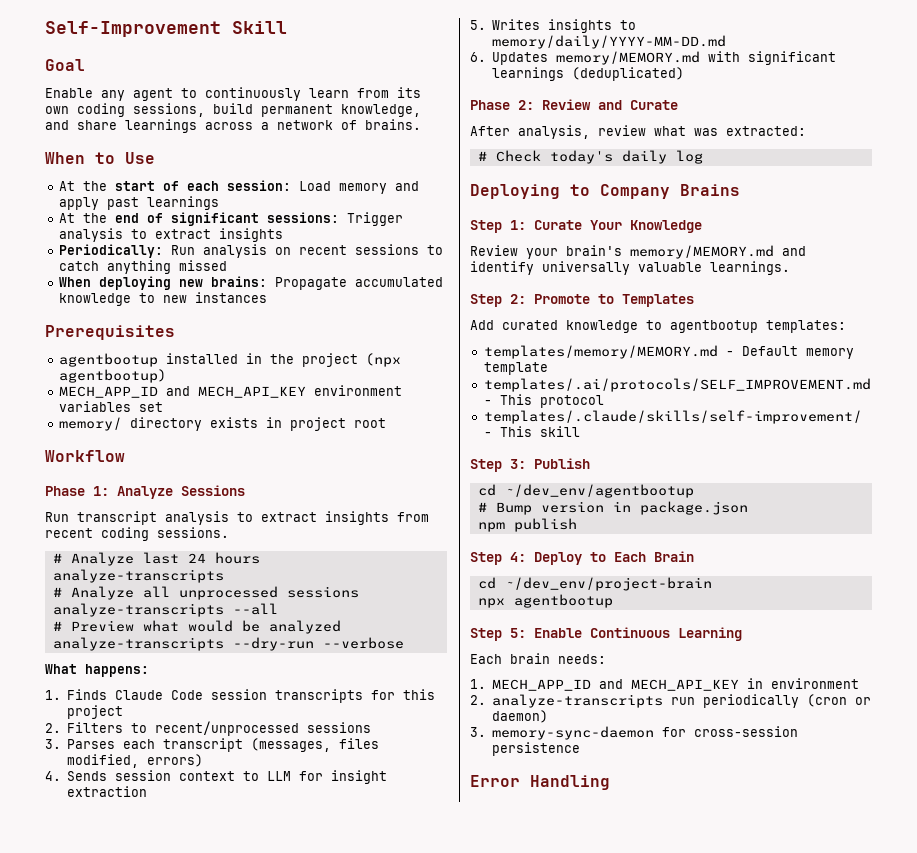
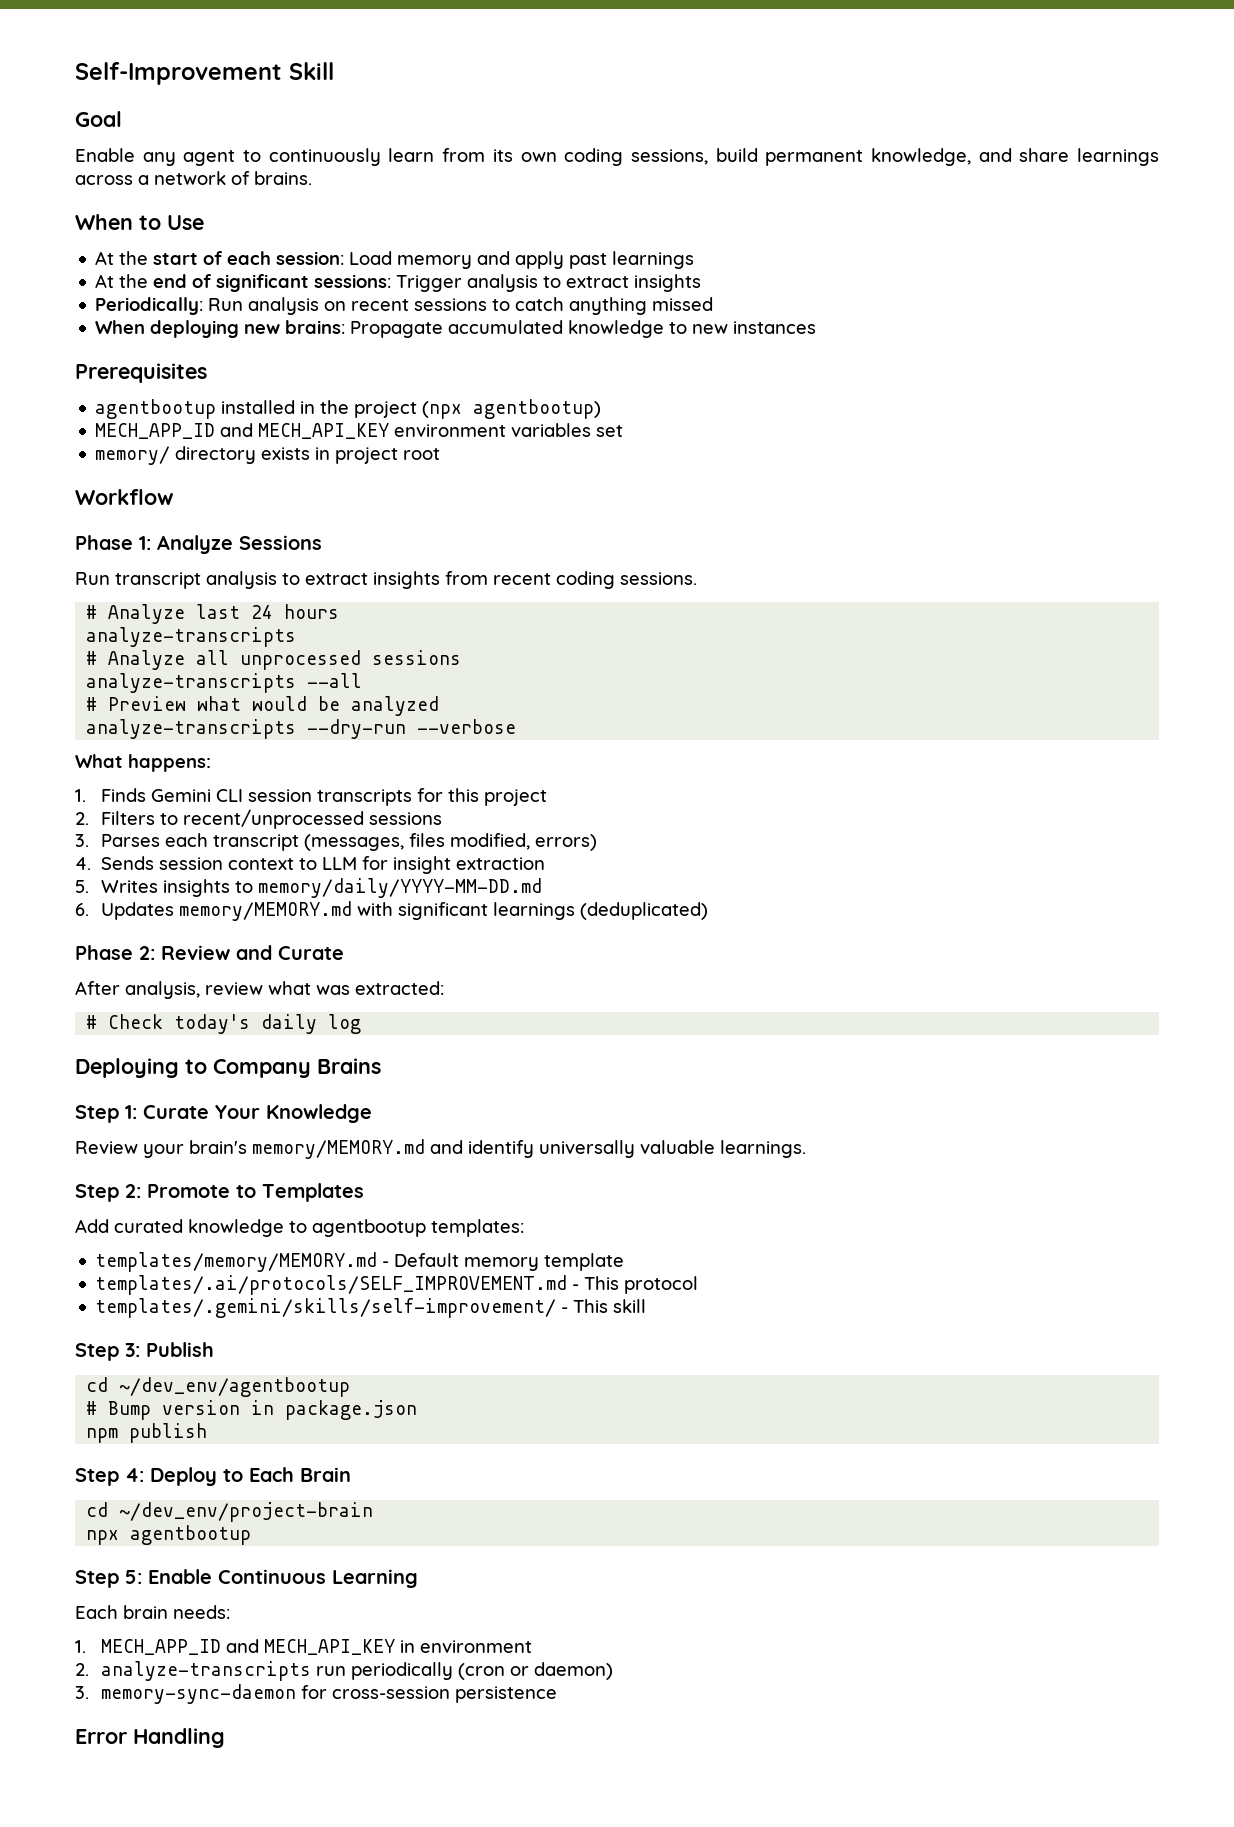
[115,690,204,700] Claude Code -> [151,789,244,802] Gemini CLI
[483,410,862,424] templates/.claude/skills/self-improvement/ -> [95,1298,557,1318] templates/.gemini/skills/self-improvement/

